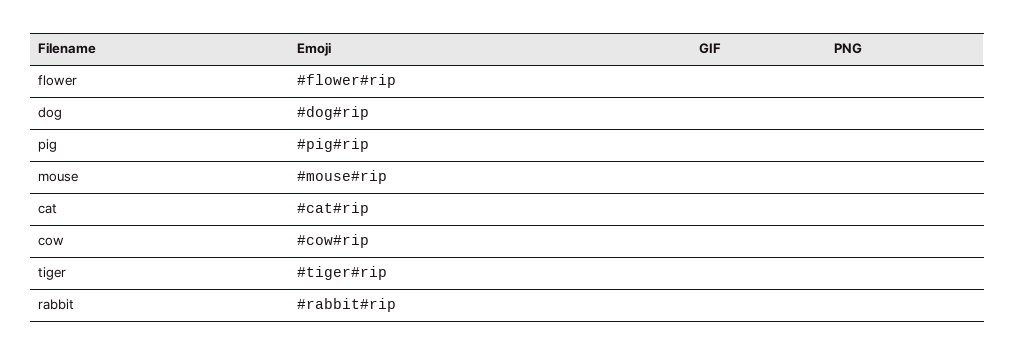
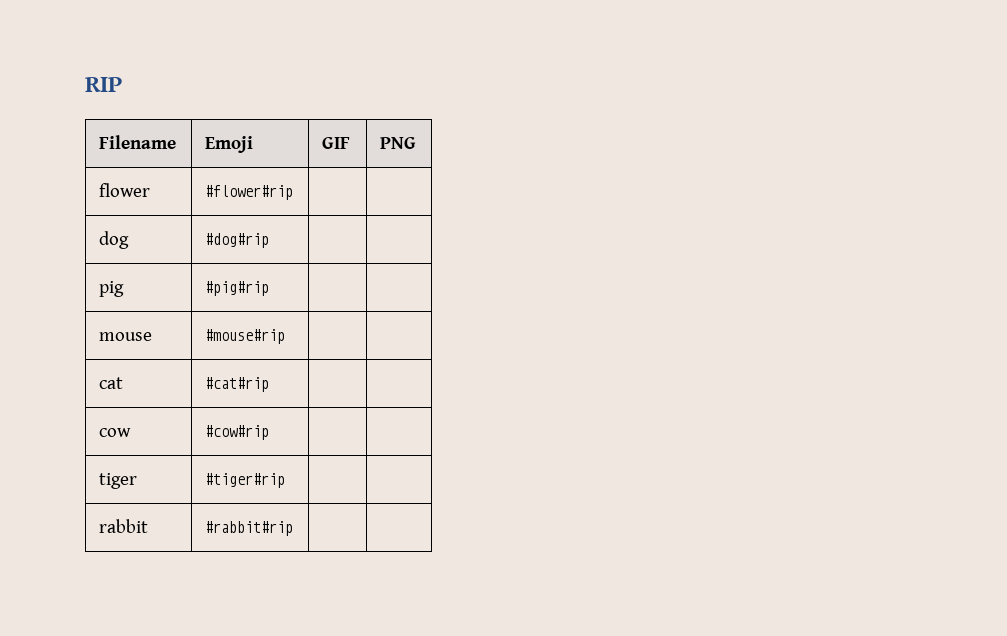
(38, 48) none -> [85,77,123,92] RIP //

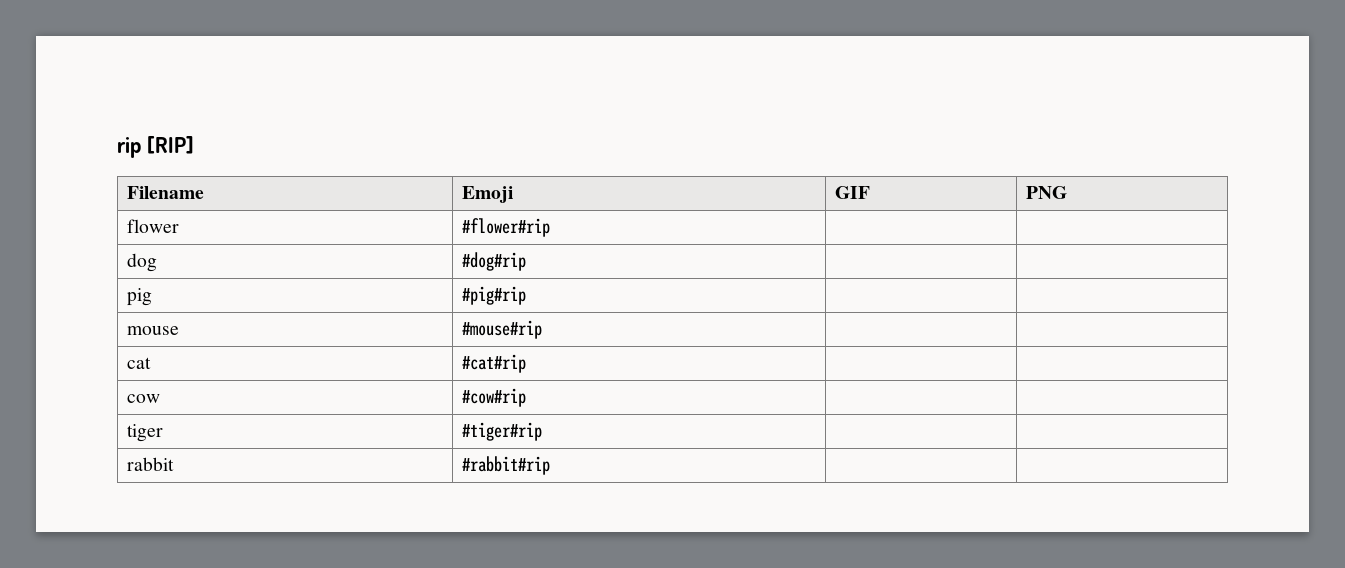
[85,77,123,92] RIP -> [117,136,194,158] rip [RIP]

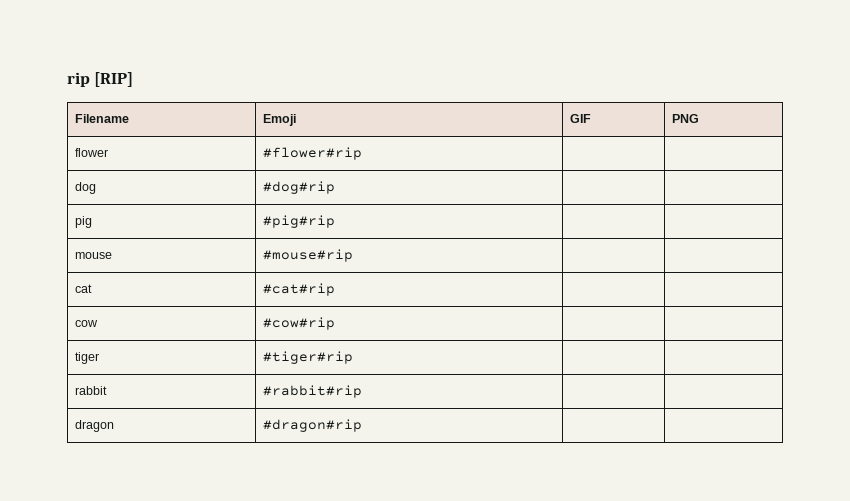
(550, 465) none -> [75,420,115,432] [263,419,363,432] // dragon | #dragon#rip | |

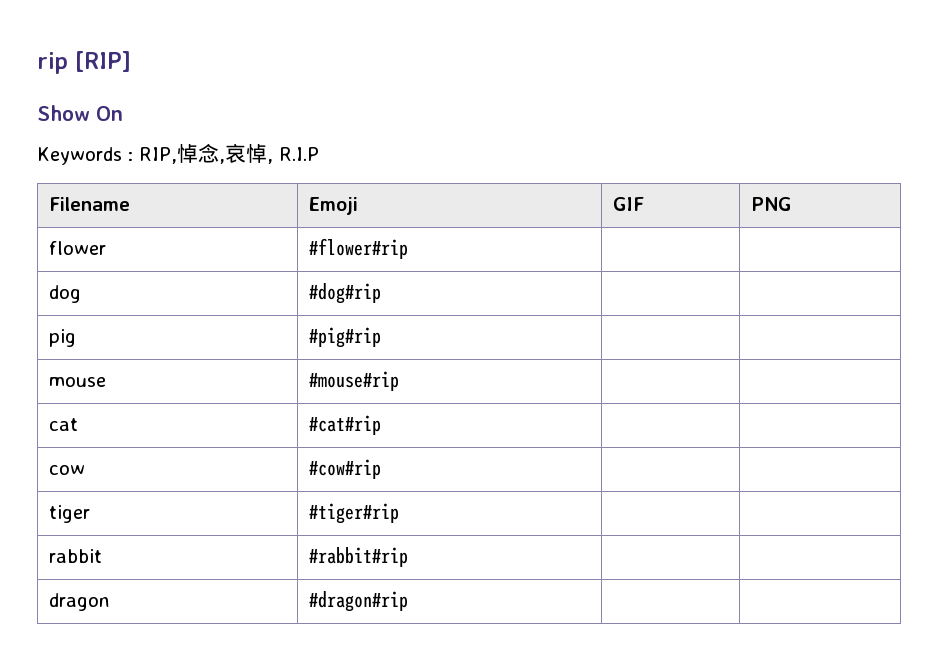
(134, 79) none -> [37,105,123,121] [37,143,319,165] // Show On // Keywords : RIP,悼念,哀悼, R.I.P

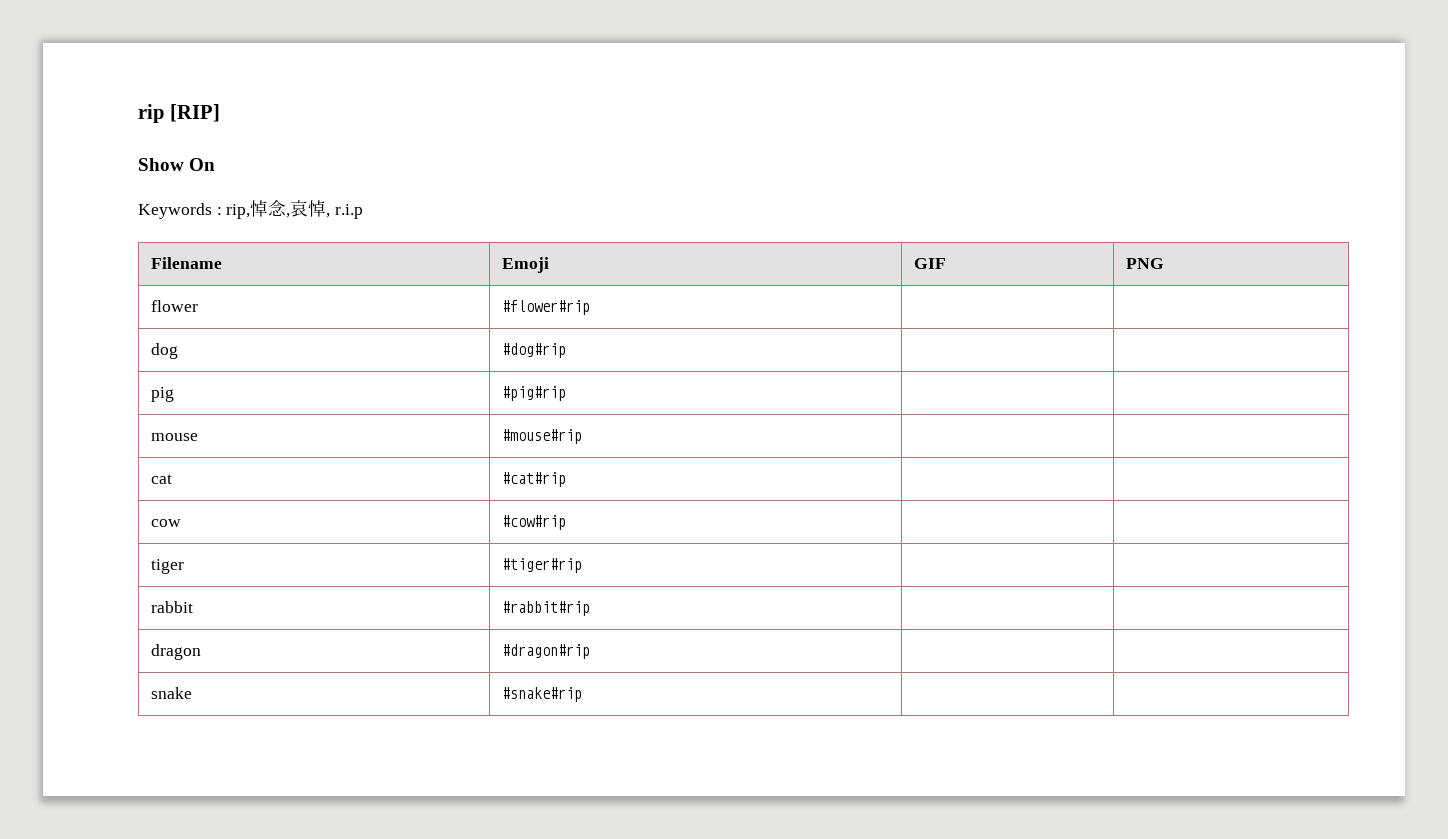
[139,147,177,164] RIP, -> [226,204,251,219] rip,
[279,147,319,161] R.I.P -> [335,204,364,219] r.i.p
(409, 601) none -> [151,687,193,699] [502,687,583,702] // snake | #snake#rip | |

